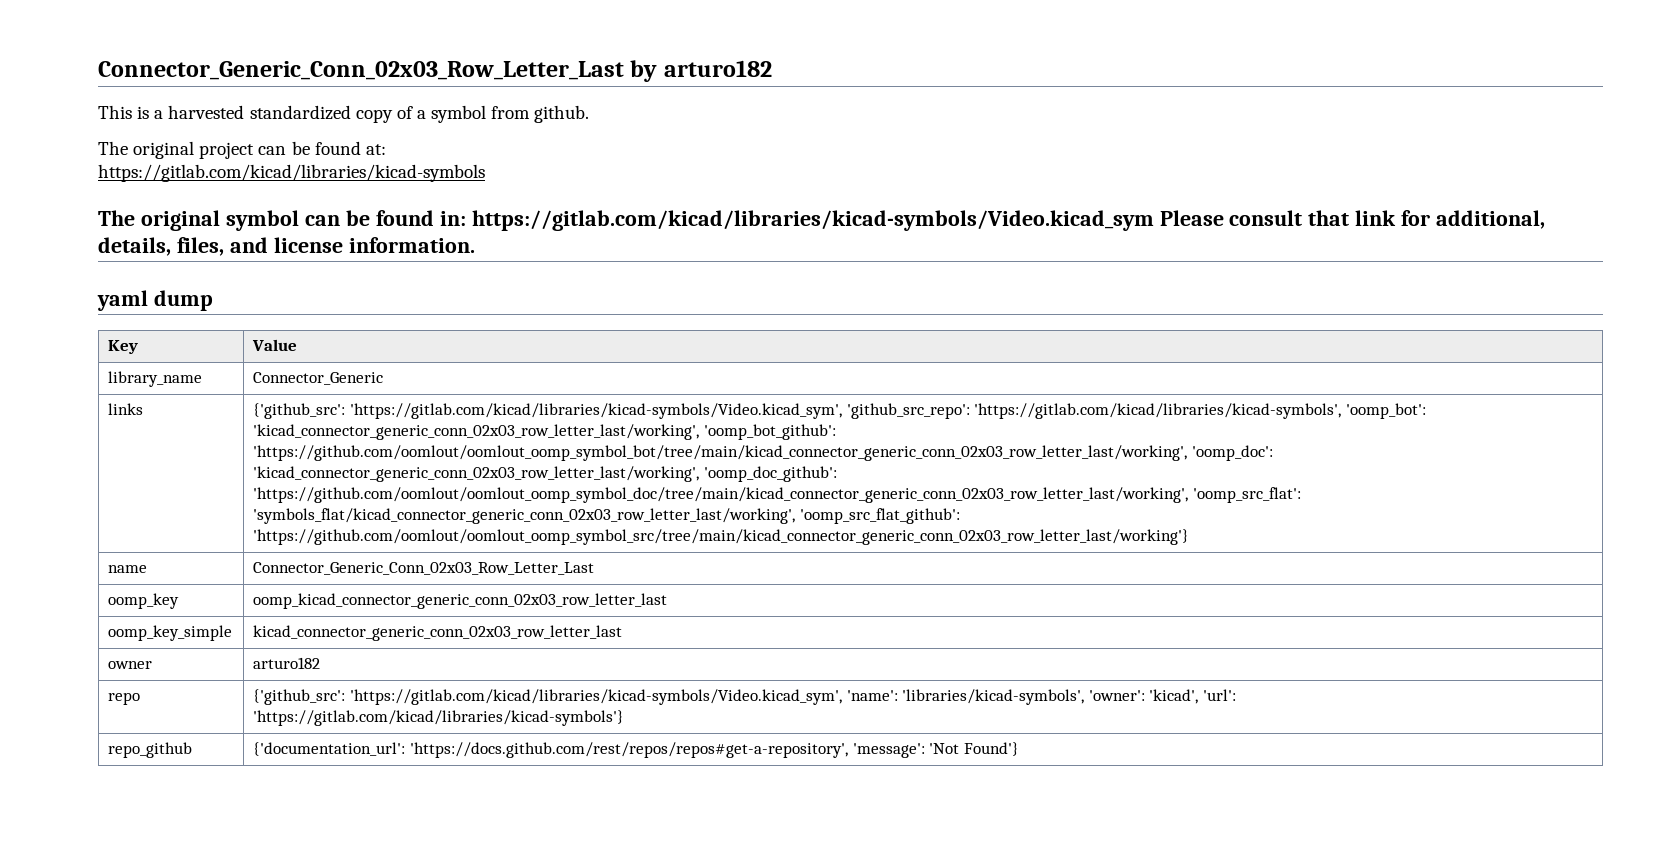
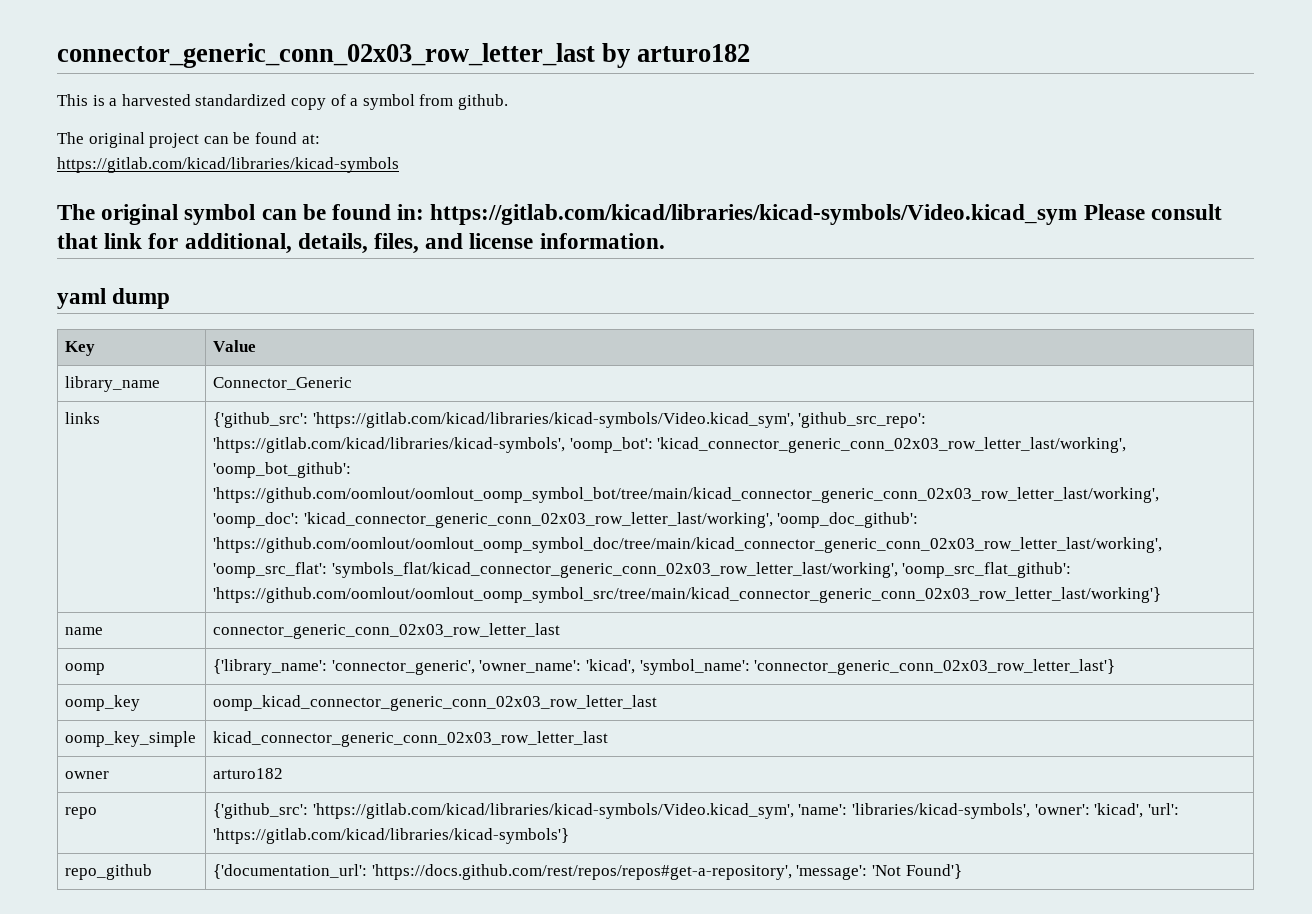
[98,61,624,80] Connector_Generic_Conn_02x03_Row_Letter_Last -> [57,43,595,68] connector_generic_conn_02x03_row_letter_last
[253,562,595,575] Connector_Generic_Conn_02x03_Row_Letter_Last -> [213,623,561,639] [65,663,106,675] [213,659,1116,675] connector_generic_conn_02x03_row_letter_last // oomp | {'library_name': 'connector_generic', 'owner_name': 'kicad', 'symbol_name': 'connector_generic_conn_02x03_row_letter_last'}

